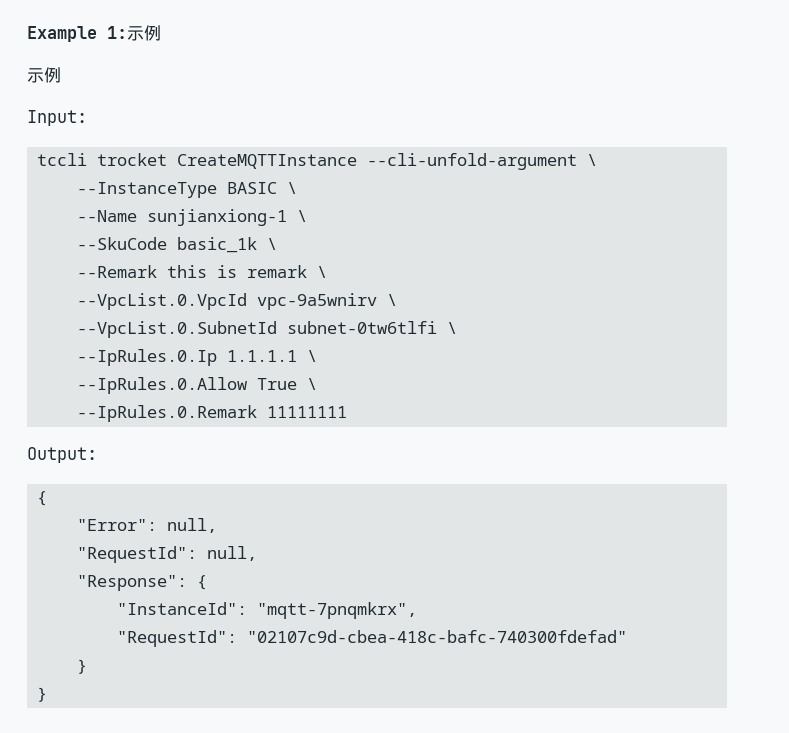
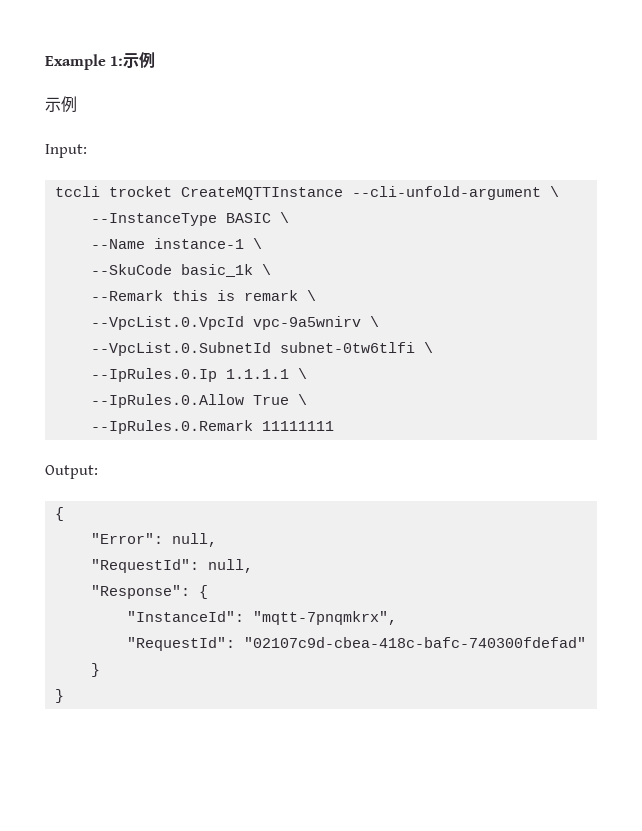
[147,209,288,226] sunjianxiong-1 -> [153,238,244,249] instance-1

